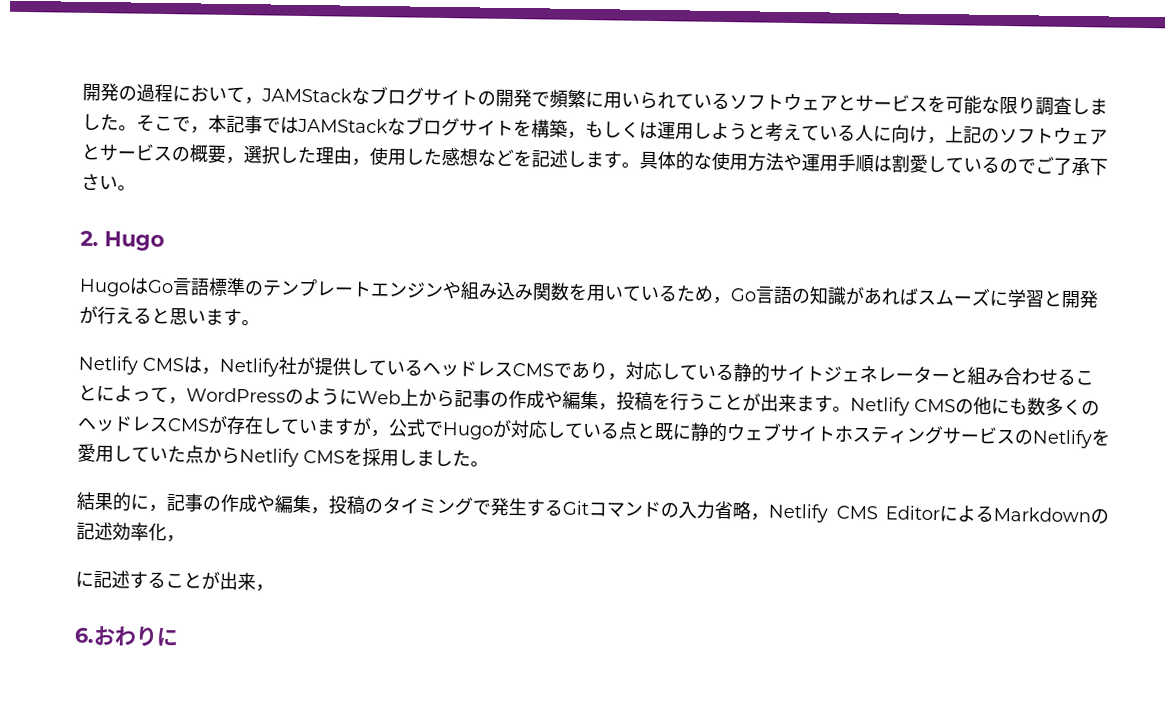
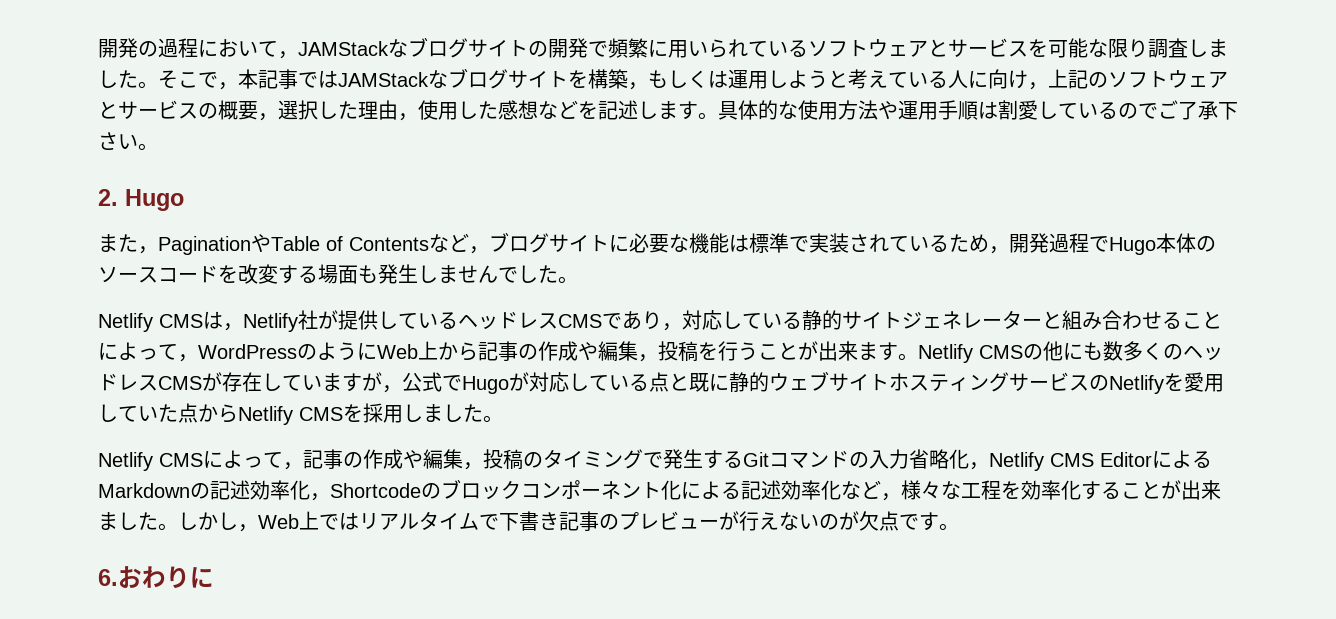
[79,277,1098,309] [79,305,242,327] HugoはGo言語標準のテンプレートエンジンや組み込み関数を用いているため，Go言語の知識があればスムーズに学習と開発が行えると思います -> [98,232,1216,255] [98,264,558,284] また，PaginationやTable of Contentsなど，ブログサイトに必要な機能は標準で実装されているため，開発過程でHugo本体のソースコードを改変する場面も発生しませんでした
[76,491,149,512] 結果的に -> [98,450,283,471] Netlify CMSによって
(751, 510) none -> [949,449,969,469] 化
[75,570,274,592] // に記述することが出来， -> [330,479,1221,501] [98,511,959,532] Shortcodeのブロックコンポーネント化による記述効率化など，様々な工程を効率化することが出来ました。しかし，Web上ではリアルタイムで下書き記事のプレビューが行えないのが欠点です。

